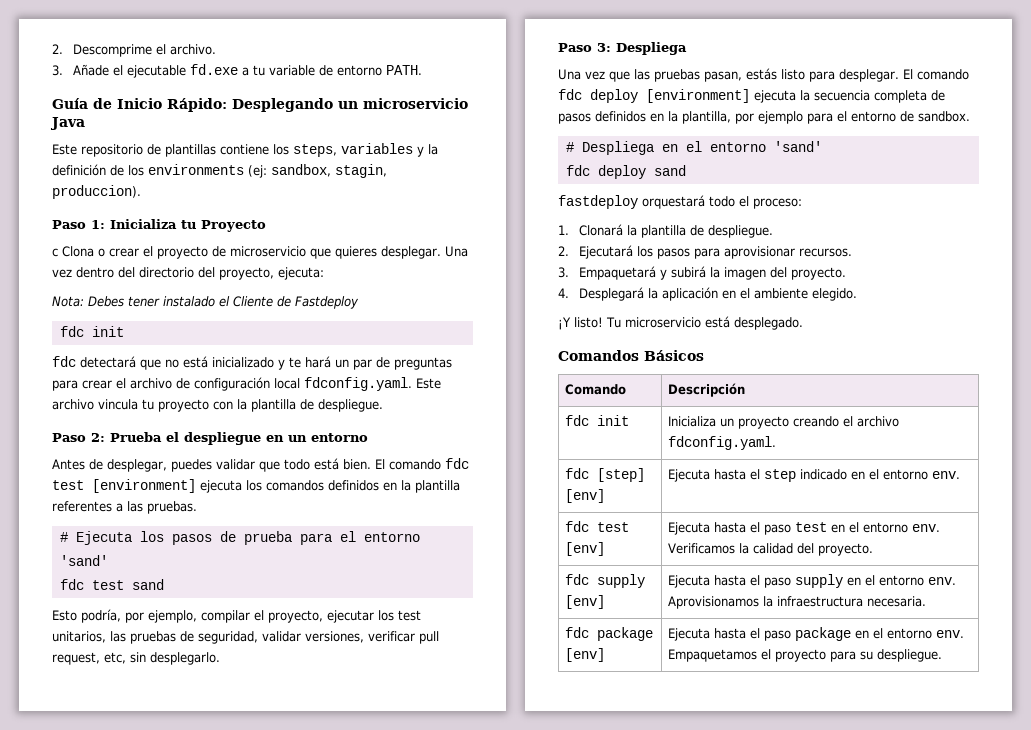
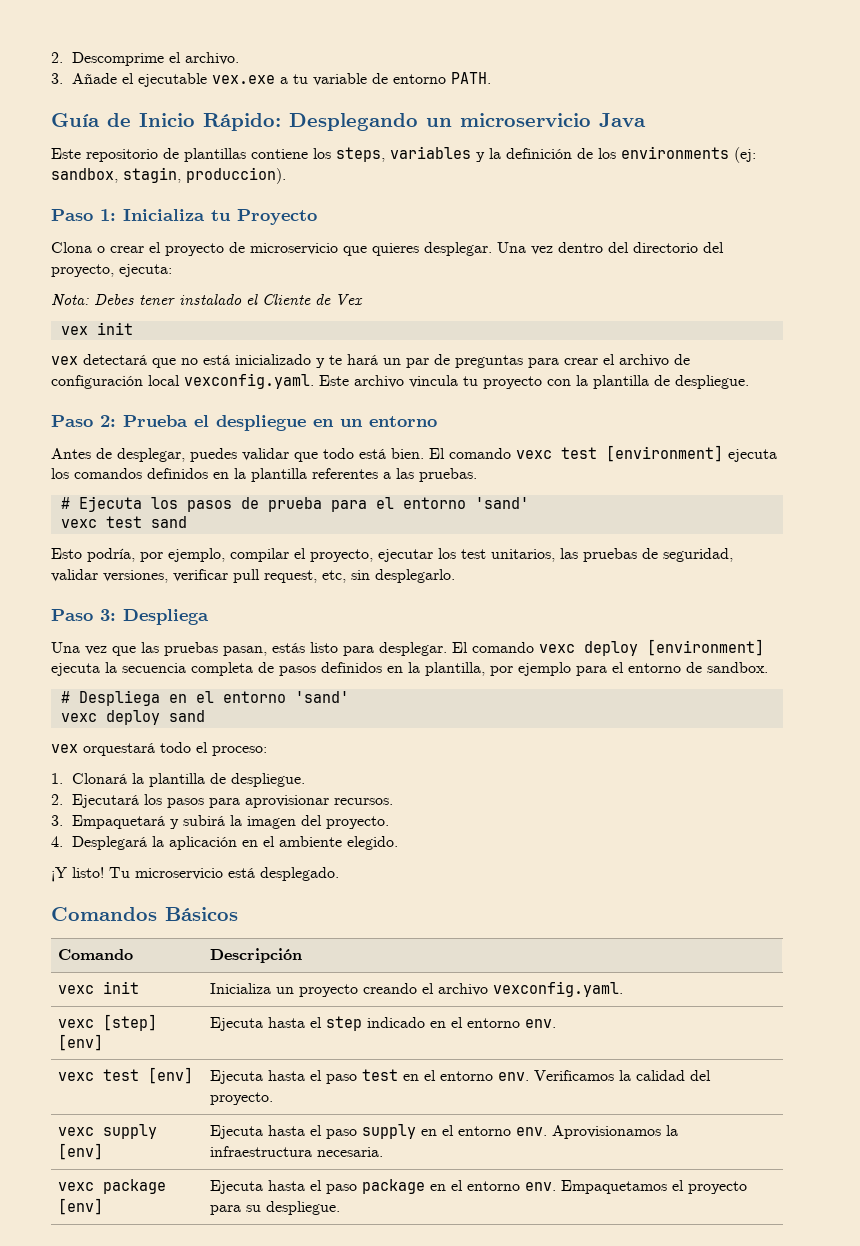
[190,64,239,75] fd.exe -> [212,75,276,84] vex.exe
[52,248,58,257] c -> (317, 217) none
[295,296,359,309] [59,326,84,337] Fastdeploy // fdc -> [335,294,363,305] [60,326,88,335] Vex // vex
[52,356,76,367] fdc -> [51,356,78,365] vex
[304,377,412,391] fdconfig.yaml. -> [184,373,314,389] vexconfig.yaml.
[445,458,469,469] fdc -> [516,450,552,459] vexc
[59,579,84,590] fdc -> [60,519,97,528] vexc
[558,89,582,100] fdc -> [539,644,575,653] vexc
[565,165,590,176] fdc -> [60,713,97,722] vexc
[558,195,638,209] fastdeploy -> [51,744,78,753] vex
[565,415,590,426] fdc -> [57,985,94,994] vexc
[668,436,777,450] [565,468,590,479] fdconfig.yaml. // fdc -> [492,981,623,997] [57,1019,94,1028] vexconfig.yaml. // vexc
[565,521,590,532] fdc -> [57,1072,94,1081] vexc
[565,574,590,585] fdc -> [57,1127,94,1136] vexc
[565,627,590,638] fdc -> [57,1182,94,1191] vexc

